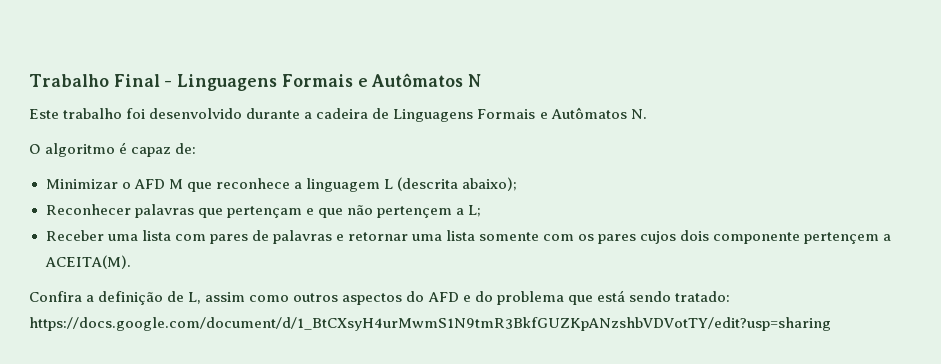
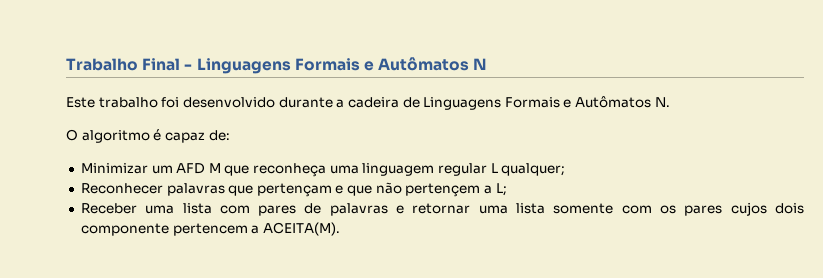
[121,182,131,189] o -> [151,165,173,174] um
[215,177,517,192] reconhece a linguagem L (descrita abaixo); -> [253,163,566,177] reconheça uma linguagem regular L qualquer;
[804,232,880,244] pertençem -> [172,223,248,236] pertencem
[29,290,730,305] [29,317,831,331] // Confira a definição de L, assim como outros aspectos do AFD e do problema que está sendo tratado: https://docs.google.com/document/d/1_BtCXsyH4urMwmS1N9tmR3BkfGUZKpANzshbVDVotTY/edit?usp=sharing -> (340, 229) none

